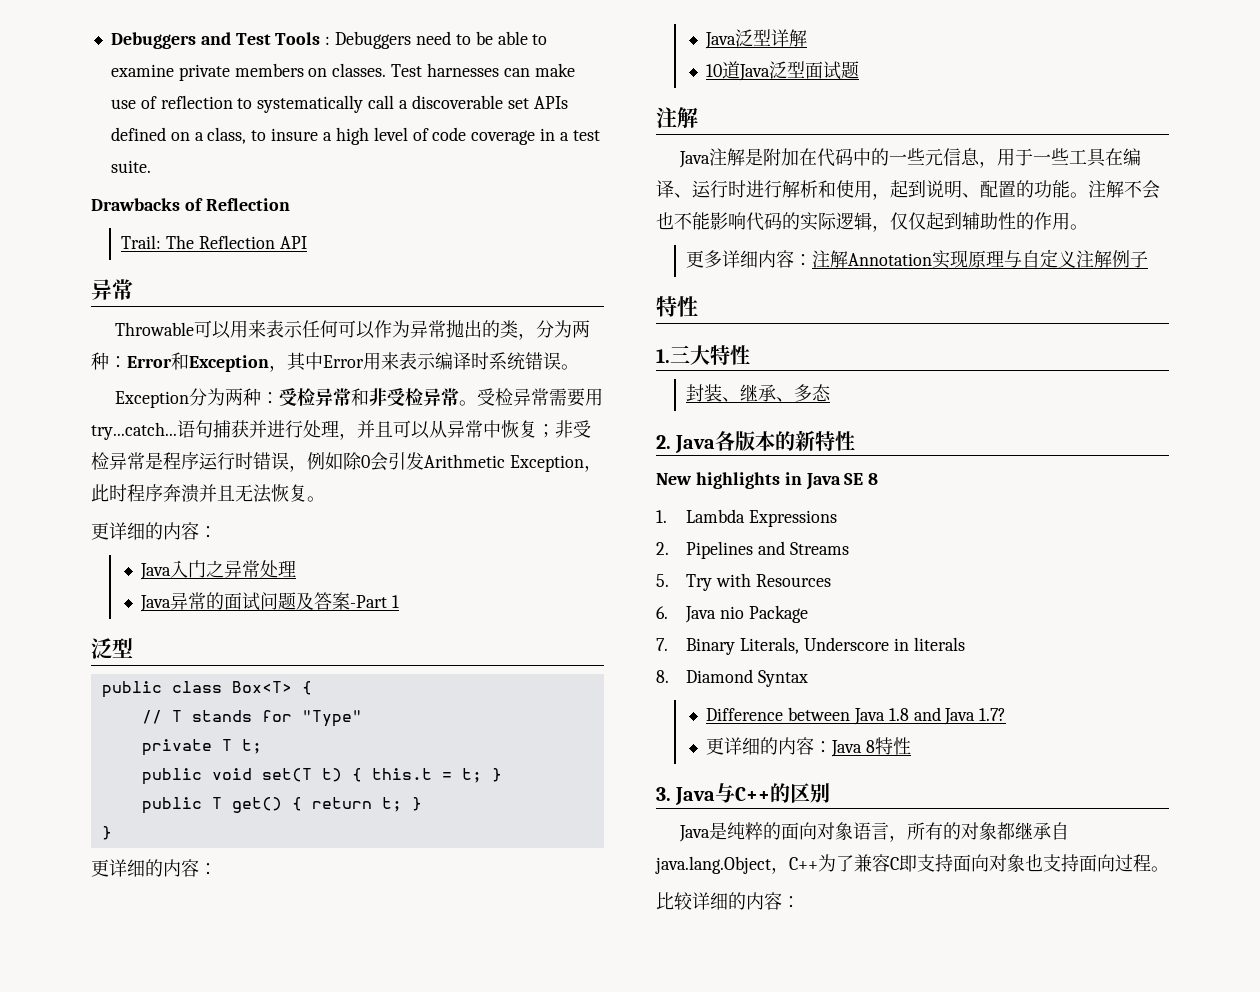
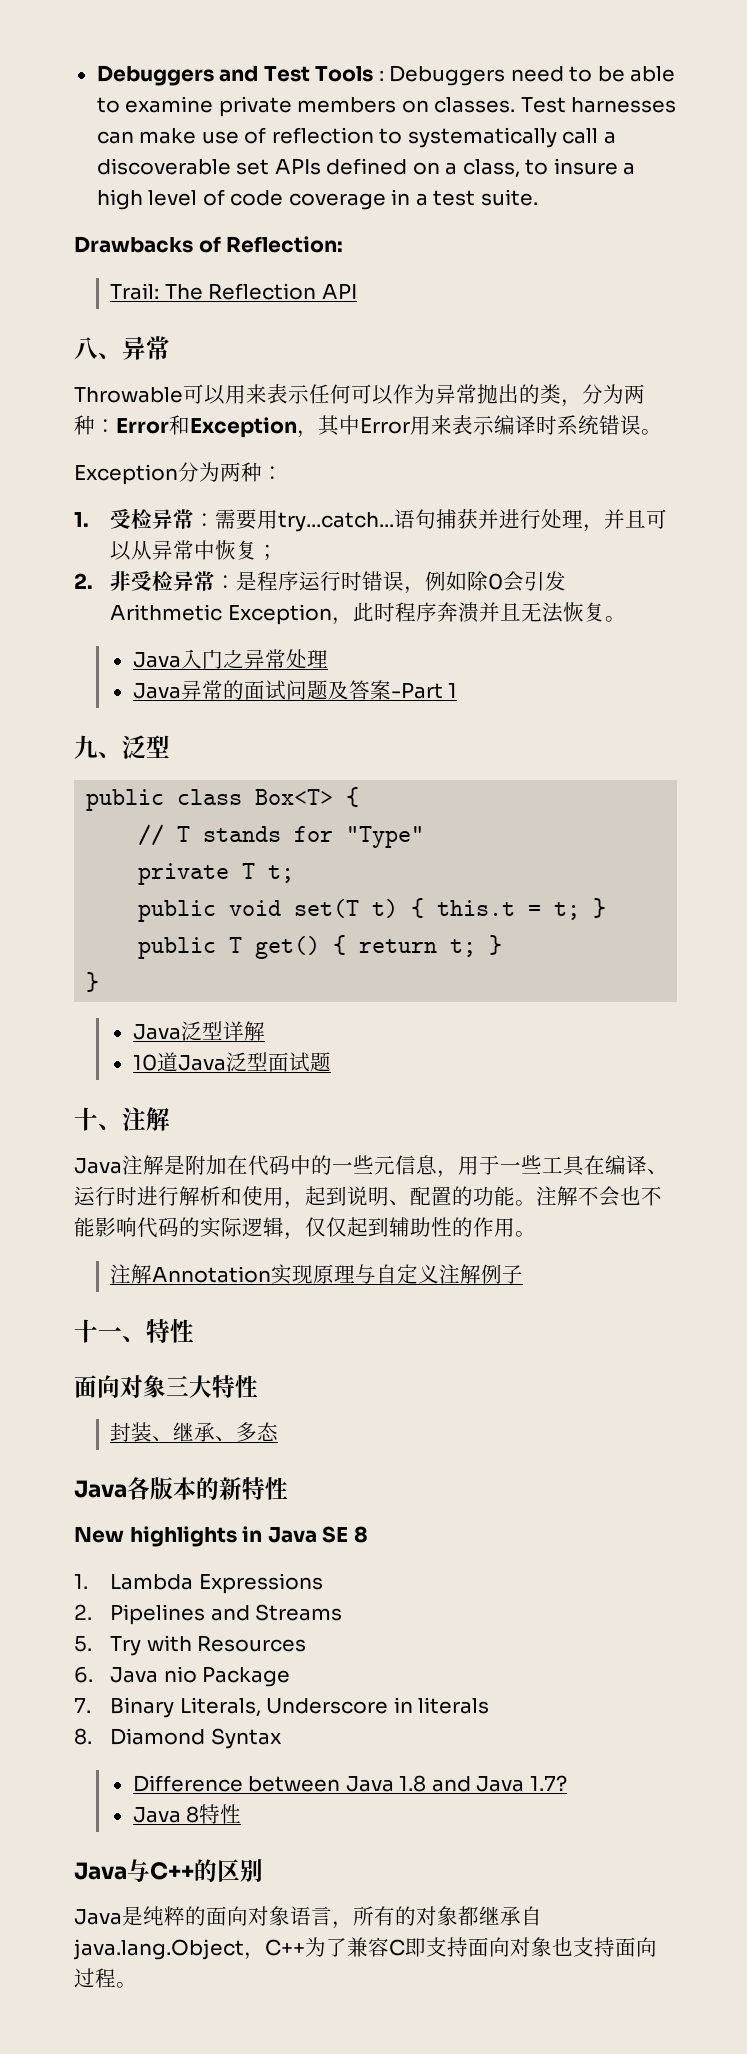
[205,198,290,211] Reflection -> [226,236,344,253] Reflection:
(307, 242) none -> [74,337,122,360] 八、
[279,388,550,406] 受检异常和非受检异常。受检异常 -> [74,509,216,529] // 1.受检异常：
[555,420,591,438] [91,452,145,470] 非受检异常 -> [74,571,237,591] // 2.非受检异常：
[91,522,217,540] // 更详细的内容： -> (626, 619) none
(400, 601) none -> [74,735,122,759] 九、
[91,859,217,877] // 更详细的内容： -> (100, 982) none
(860, 70) none -> [74,1107,122,1131] 十、
[686,250,813,268] 更多详细内容： -> (536, 1234) none
[656,296,698,317] [656,349,670,363] 特性 // 1. -> [74,1319,194,1343] [74,1375,166,1398] 十一、特性 // 面向对象
[656,435,671,449] 2. -> (279, 1431) none
[706,737,833,755] 更详细的内容： -> (567, 1783) none
[656,787,671,801] 3. -> (242, 1814) none
[656,892,800,910] // 比较详细的内容： -> (137, 1985) none

